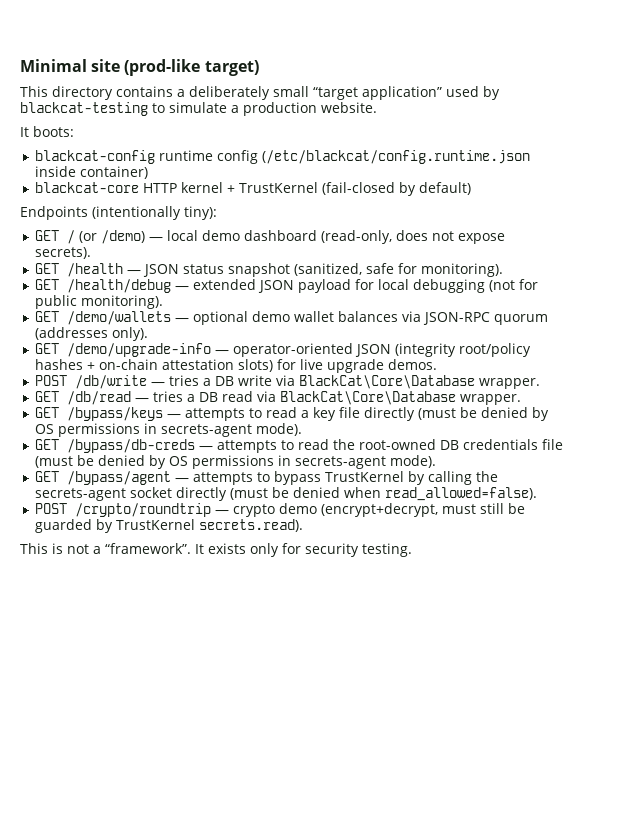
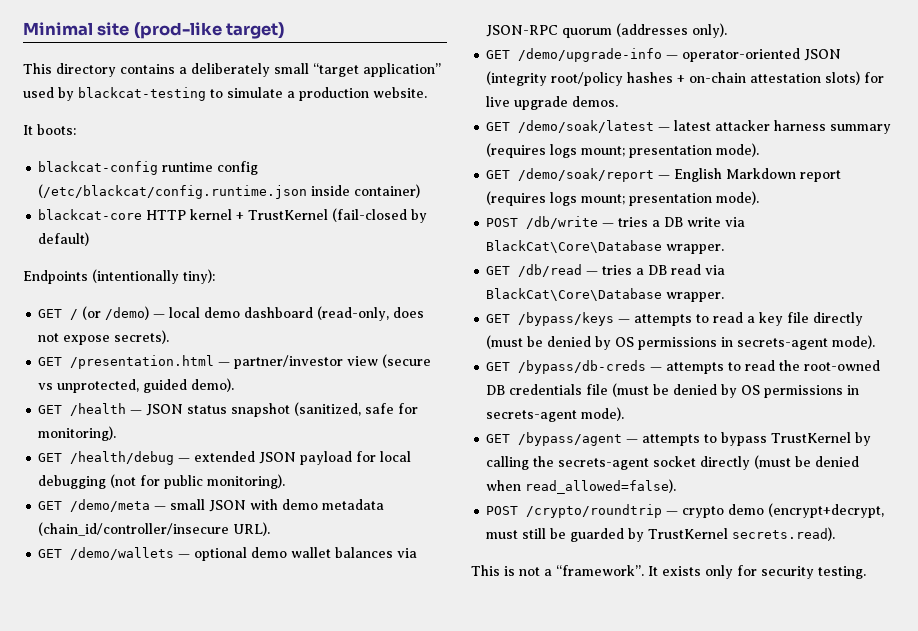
(91, 253) none -> [38,354,432,369] [38,378,235,393] // GET /presentation.html — partner/investor view (secure vs unprotected, guided demo).
(163, 302) none -> [38,499,385,512] [38,522,271,536] // GET /demo/meta — small JSON with demo metadata (chain_id/controller/insecure URL).
(437, 364) none -> [486,120,892,134] [486,143,760,158] [486,168,842,182] [486,191,760,206] // GET /demo/soak/latest — latest attacker harness summary (requires logs mount; presentation mode). // GET /demo/soak/report — English Markdown report (requires logs mount; presentation mode).

